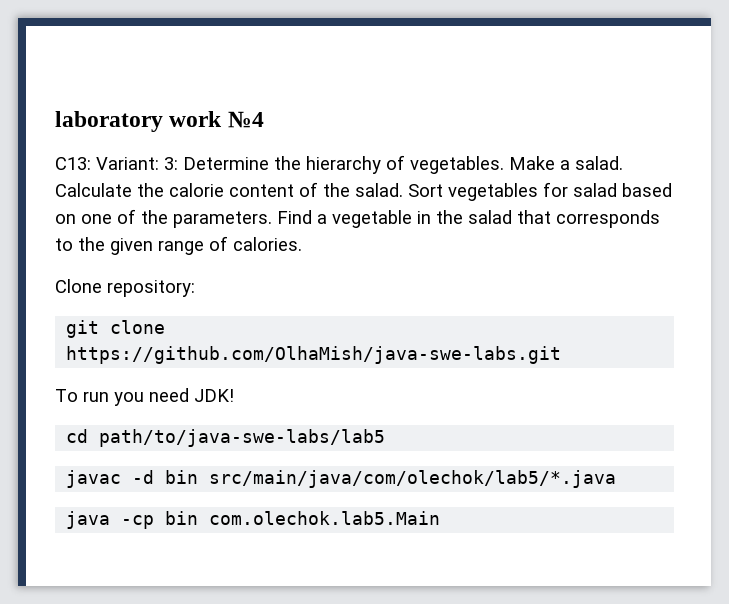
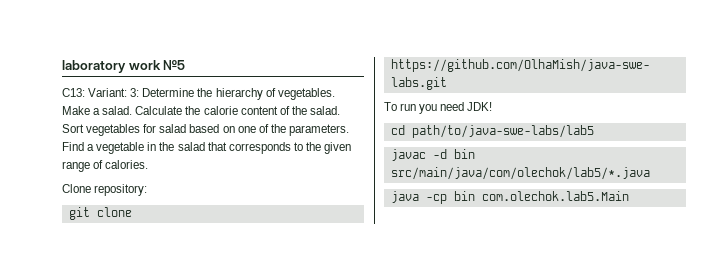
[227,111,264,128] №4 -> [163,60,186,70] №5

